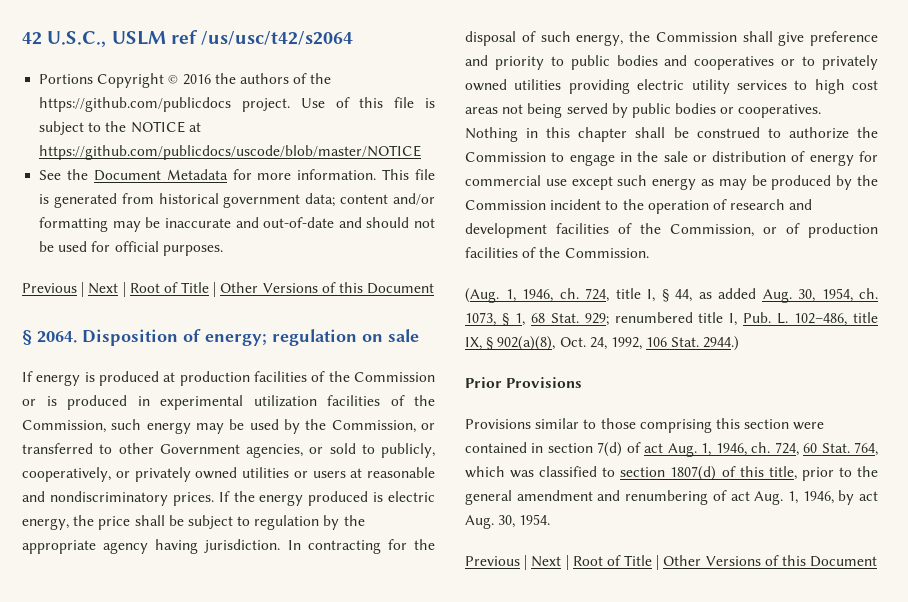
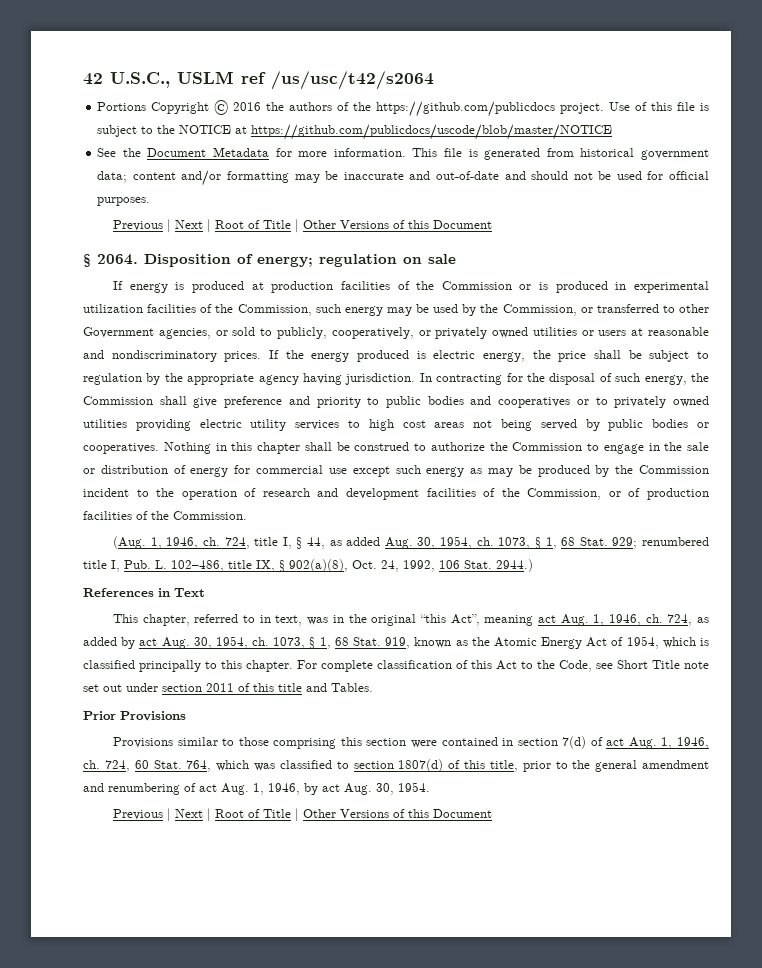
(740, 343) none -> [83,588,205,597] [113,614,709,626] [83,636,709,649] [83,660,709,672] [83,683,373,692] // References in Text // This chapter, referred to in text, was in the original “this Act”, meaning act Aug. 1, 1946, ch. 724, as added by act Aug. 30, 1954, ch. 1073, § 1, 68 Stat. 919, known as the Atomic Energy Act of 1954, which is classified principally to this chapter. For complete classification of this Act to the Code, see Short Title note set out under section 2011 of this title and Tables.

